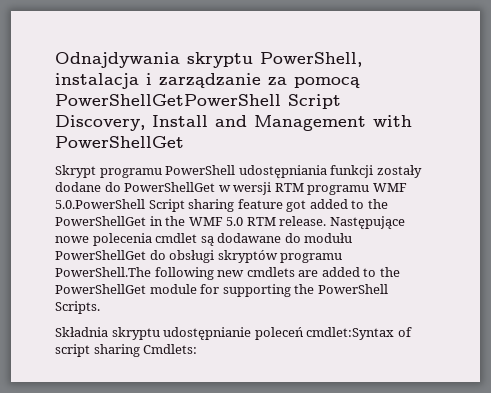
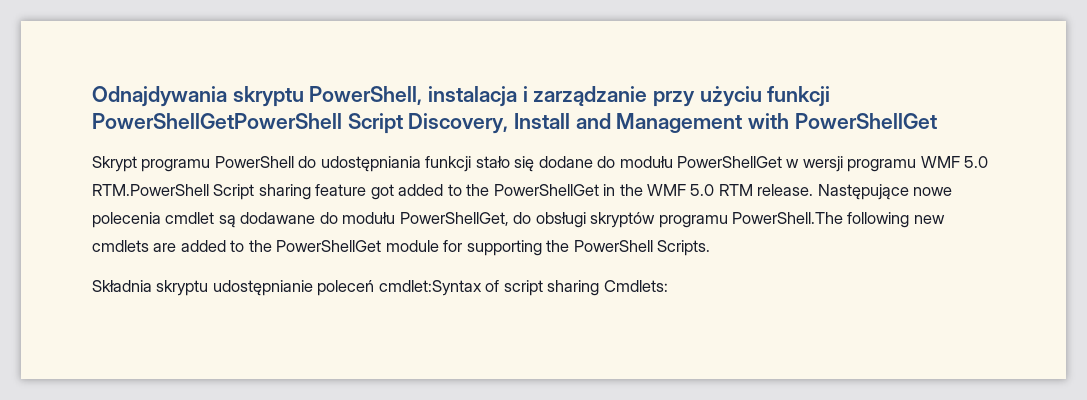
[268,77,360,88] za pomocą -> [653,86,831,107] przy użyciu funkcji
(236, 170) none -> [298,156,317,168] do
[376,165,422,178] zostały -> [475,156,535,172] stało się
(121, 187) none -> [619,156,673,168] modułu
[274,183,304,192] RTM -> (843, 164) none
[55,199,145,209] 5.0.PowerShell -> [964,156,989,168] [92,184,209,196] 5.0 RTM.PowerShell
[55,250,146,260] PowerShellGet -> [399,212,509,226] PowerShellGet,

